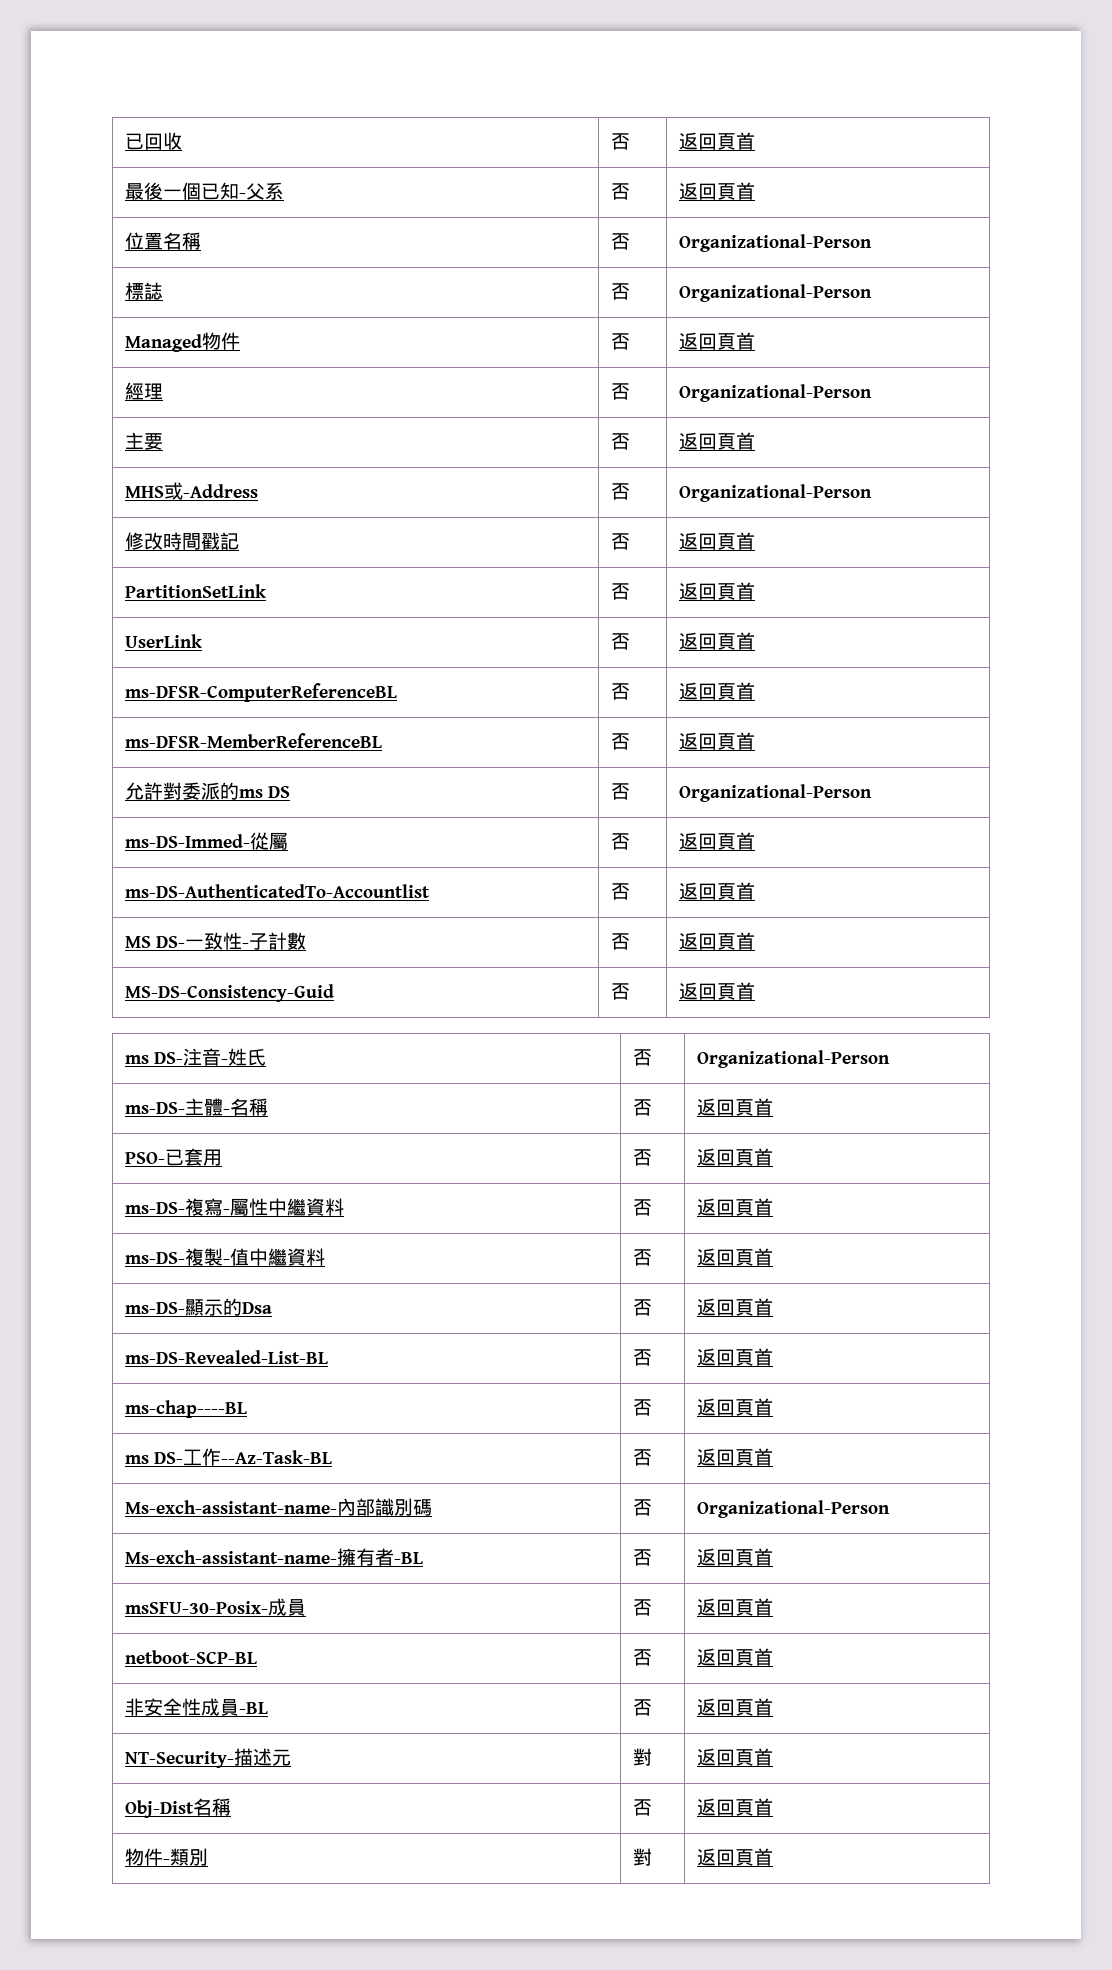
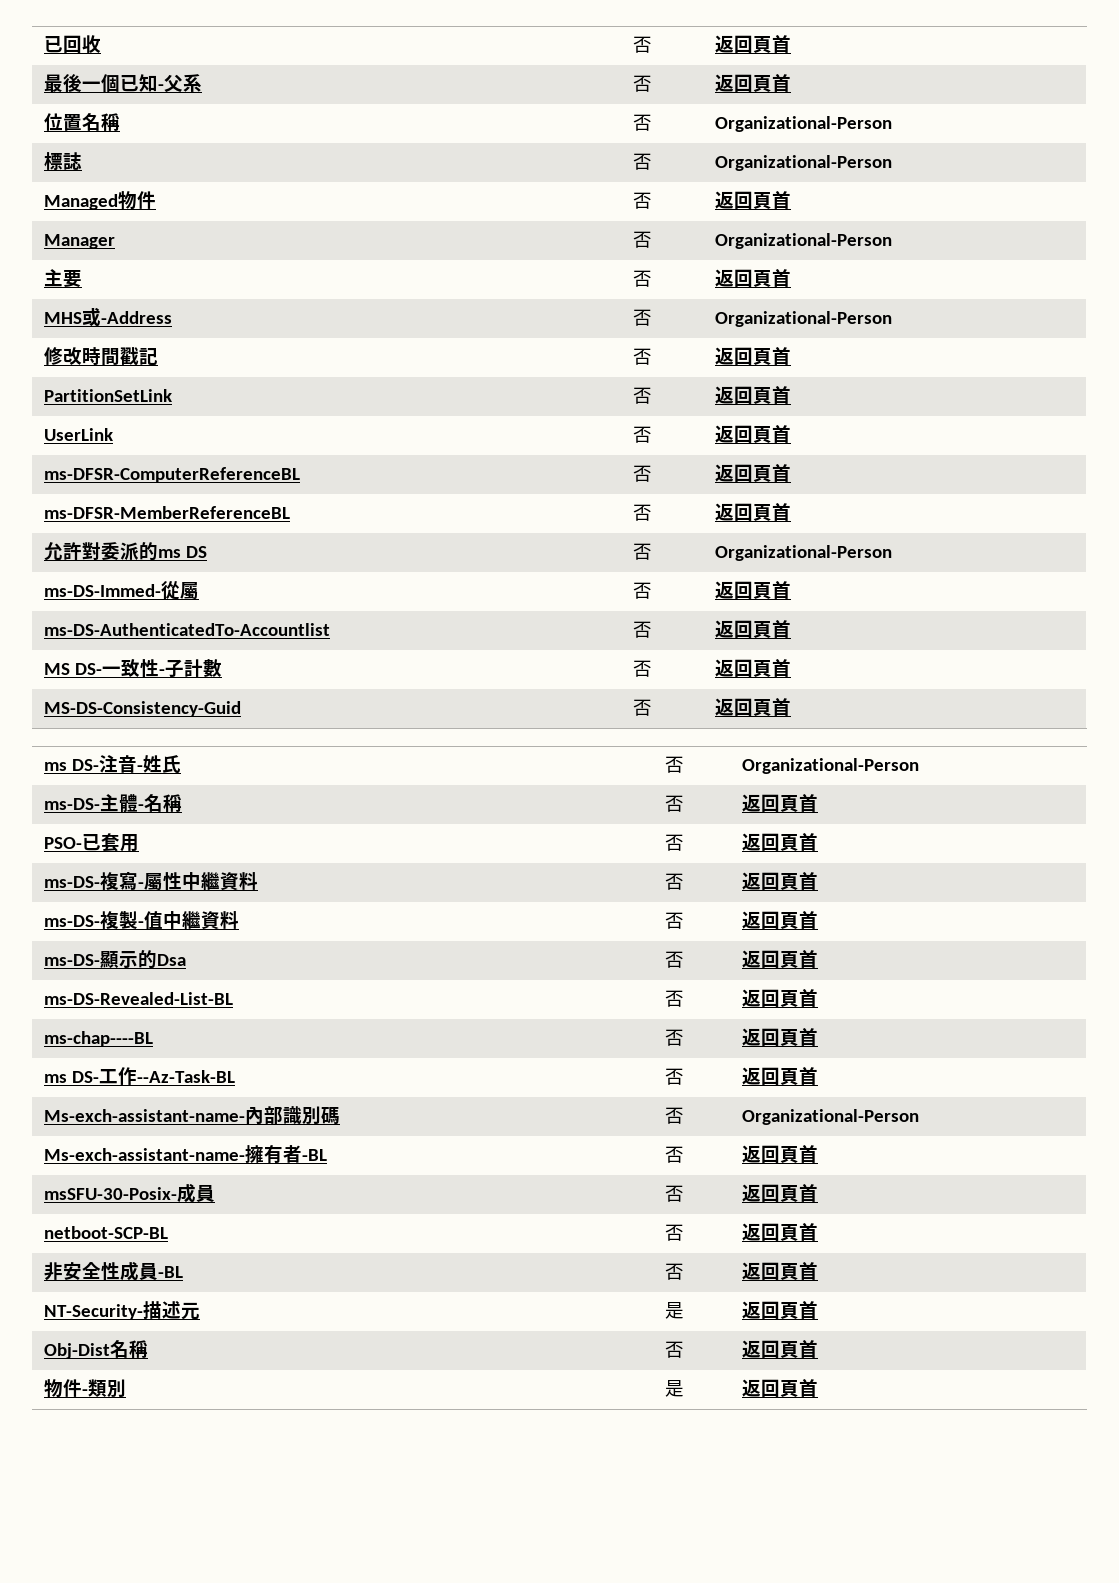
[125,382,164,400] 經理 -> [43,234,115,249] Manager
[633,1748,653,1766] 對 -> [664,1302,684,1319] 是
[633,1848,653,1866] 對 -> [664,1380,684,1397] 是

